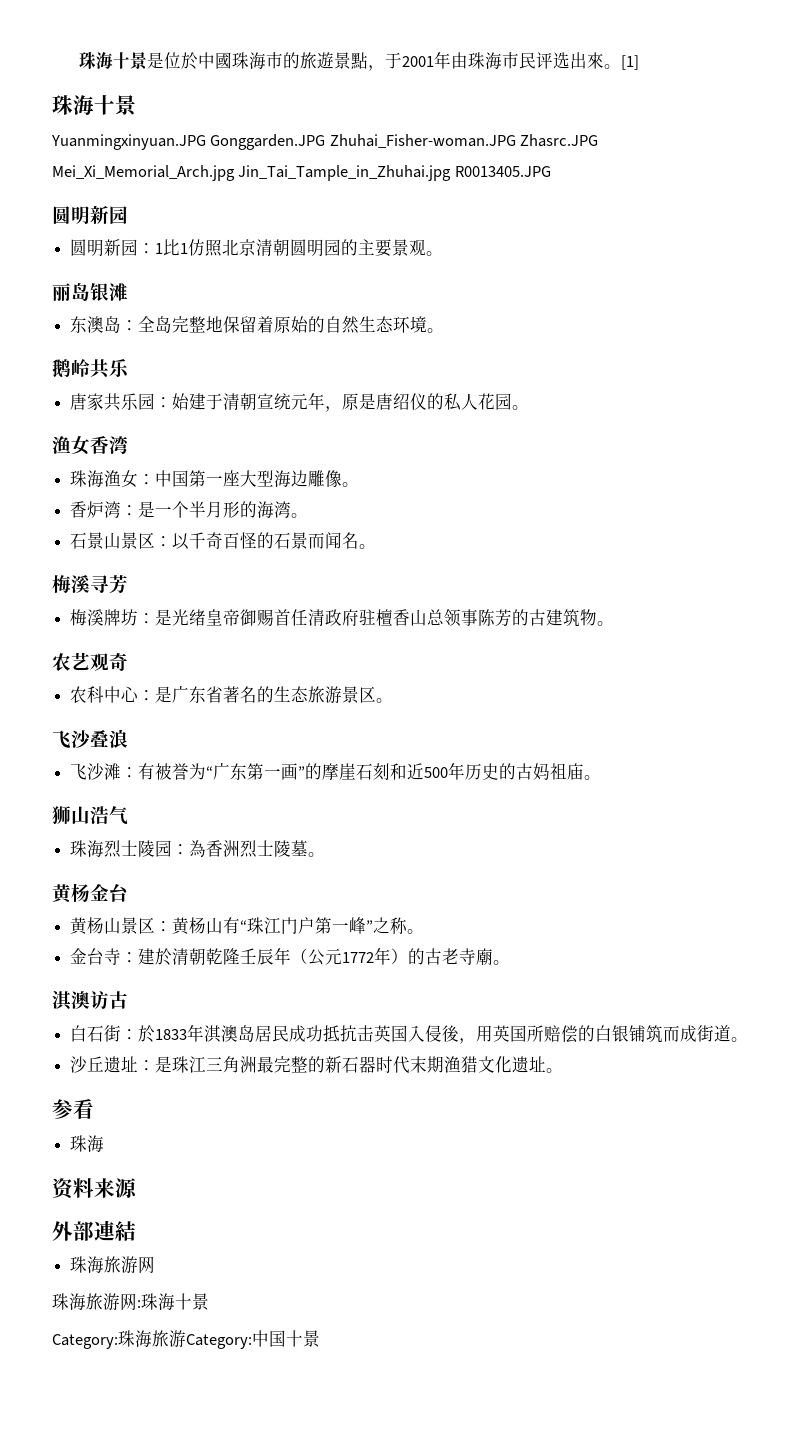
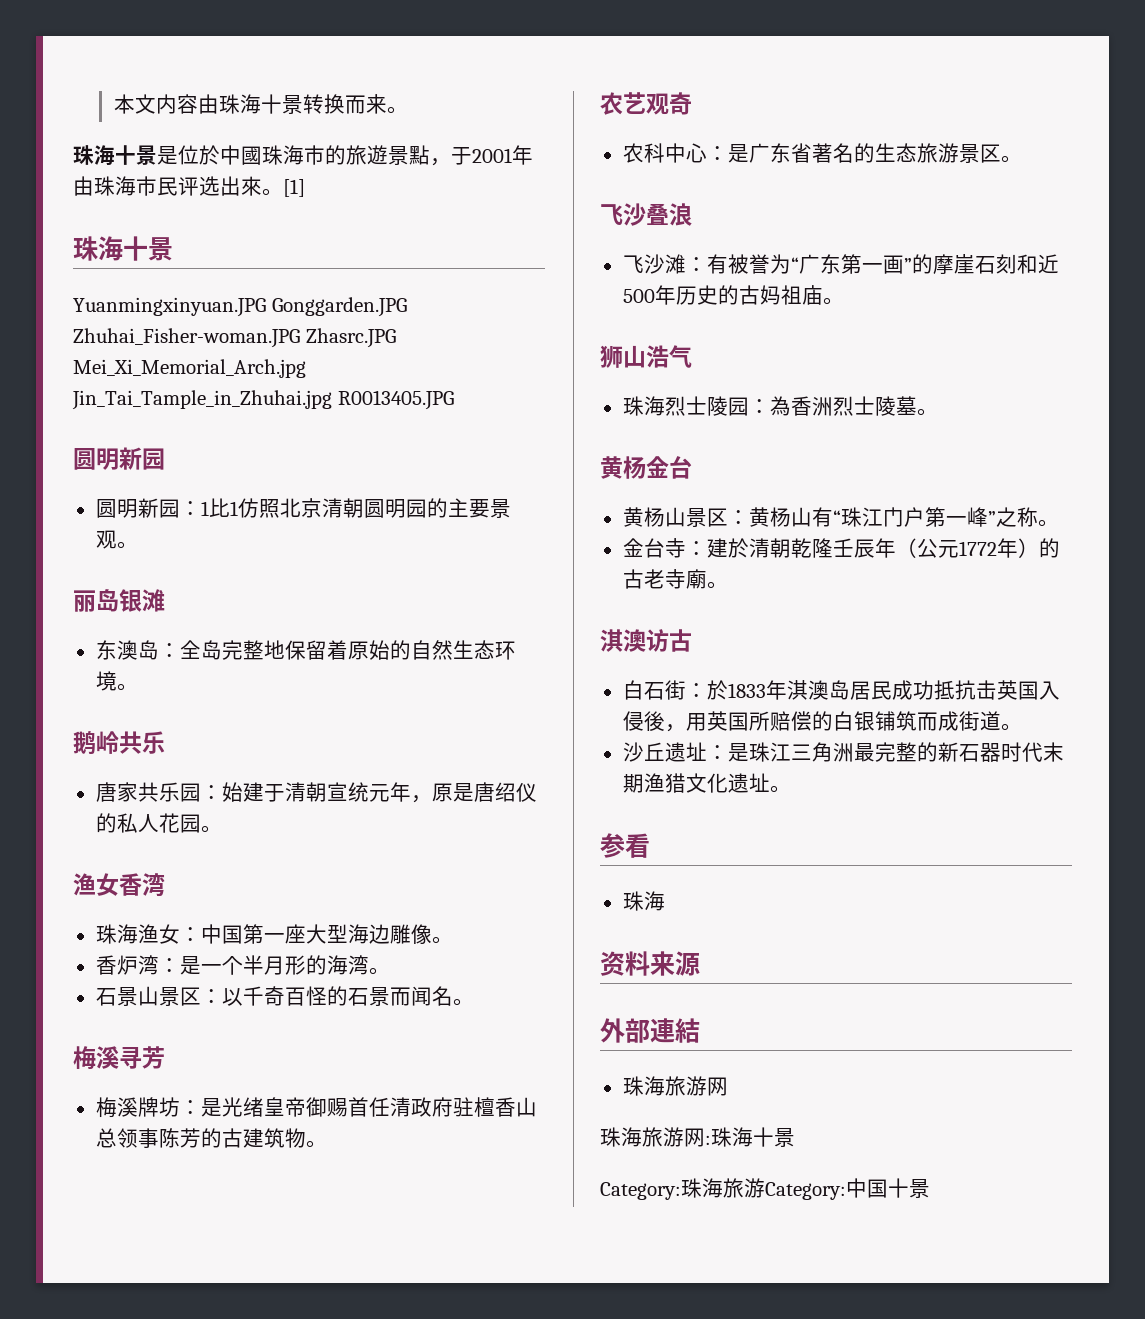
(79, 60) none -> [113,94,408,114] 本文内容由珠海十景转换而来。 //

